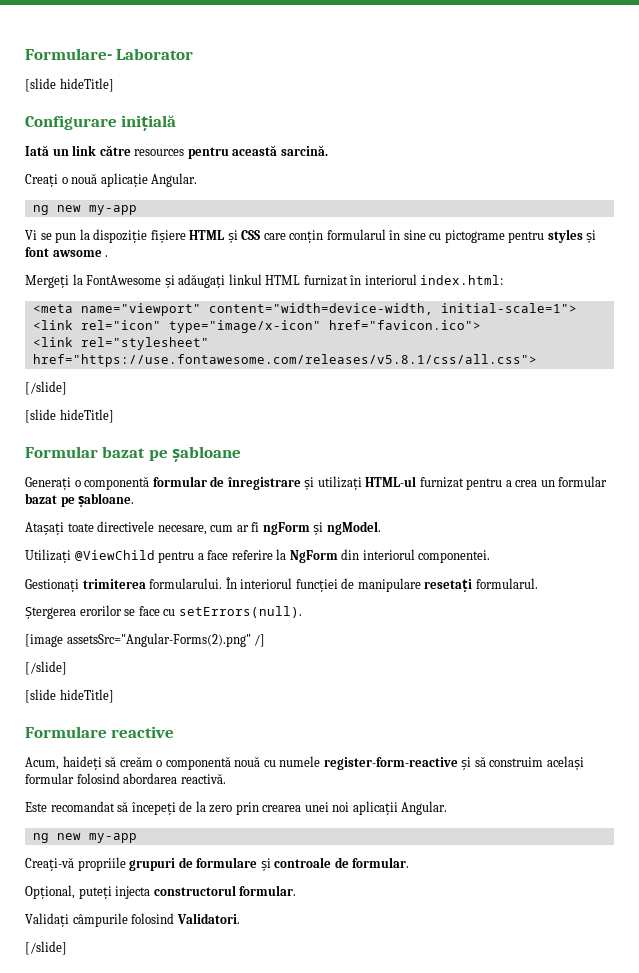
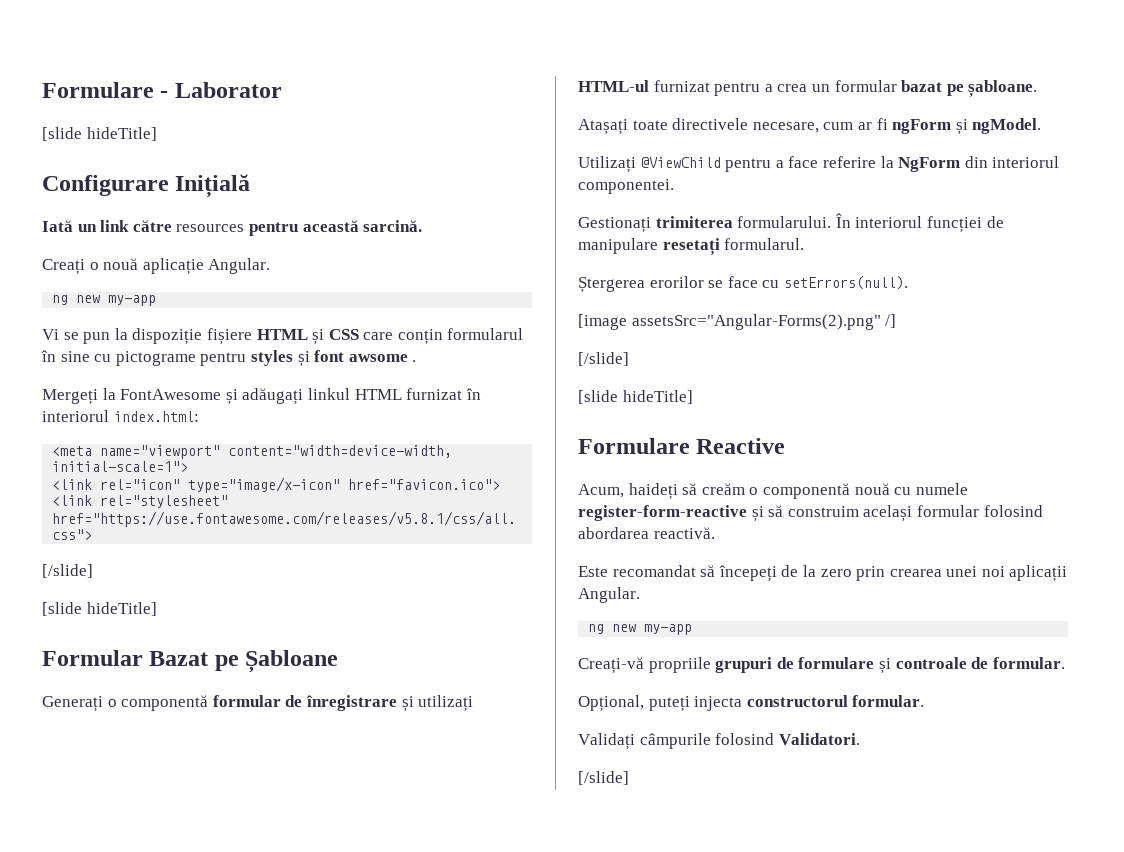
[25,48,112,60] Formulare- -> [42,82,169,98] Formulare -
[121,115,177,131] inițială -> [175,174,251,198] Inițială
[102,446,242,462] bazat pe șabloane -> [149,650,339,673] Bazat pe Șabloane
[111,726,175,738] reactive -> [696,438,786,454] Reactive

